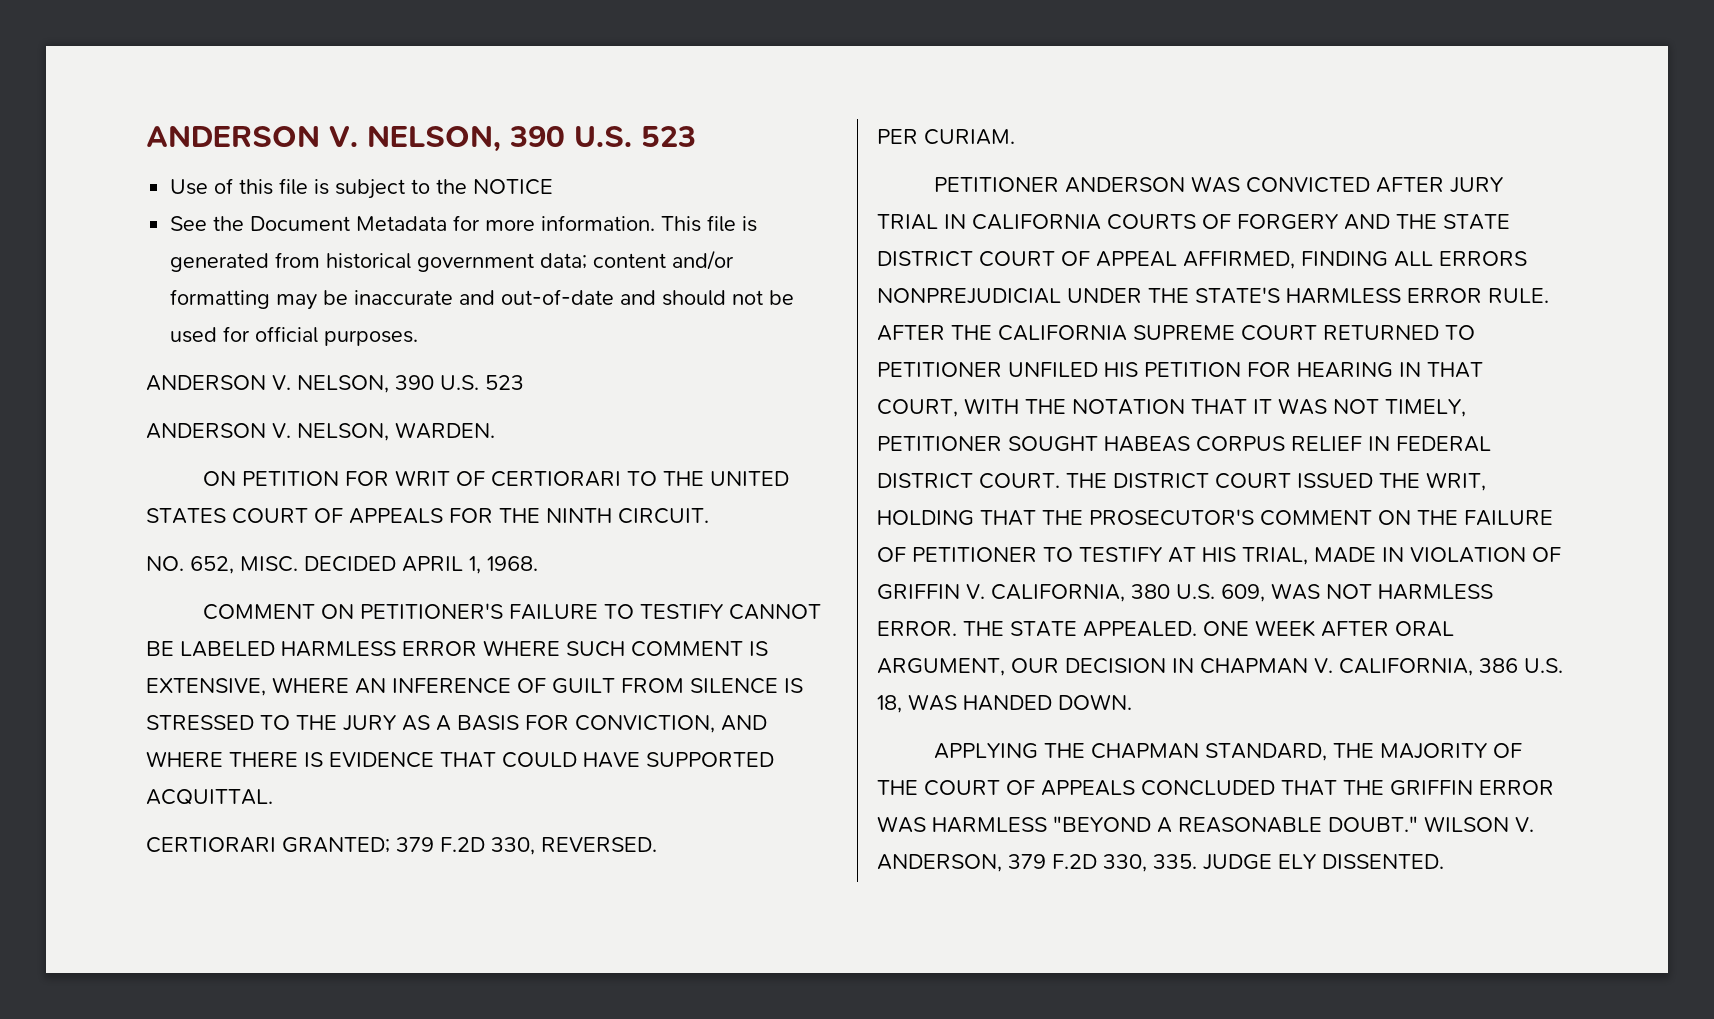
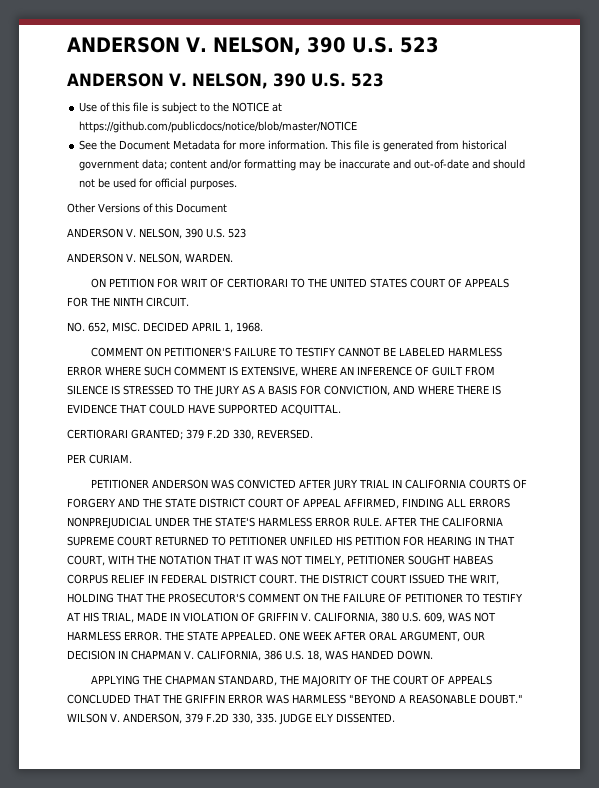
[146,125,696,152] ANDERSON V. NELSON, 390 U.S. 523 -> [67,37,439,55] [67,73,384,89] ANDERSON V. NELSON, 390 U.S. 523 // ANDERSON V. NELSON, 390 U.S. 523
(554, 187) none -> [272,103,283,112] [79,121,358,133] at https://github.com/publicdocs/notice/blob/master/NOTICE
(419, 338) none -> [67,203,227,213] // Other Versions of this Document

